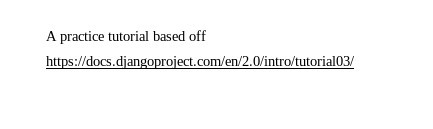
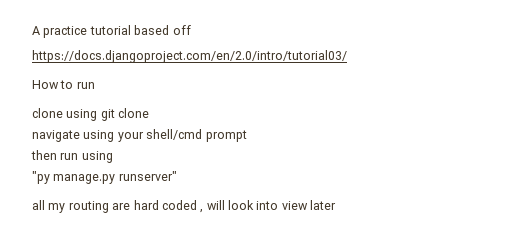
(355, 62) none -> [32,80,95,89] [32,108,150,121] [32,129,247,142] [31,150,113,163] [32,171,177,184] [32,200,337,213] // How to run // clone using git clone // navigate using your shell/cmd prompt // then run using // "py manage.py runserver" // all my routing are hard coded , will look into view later

